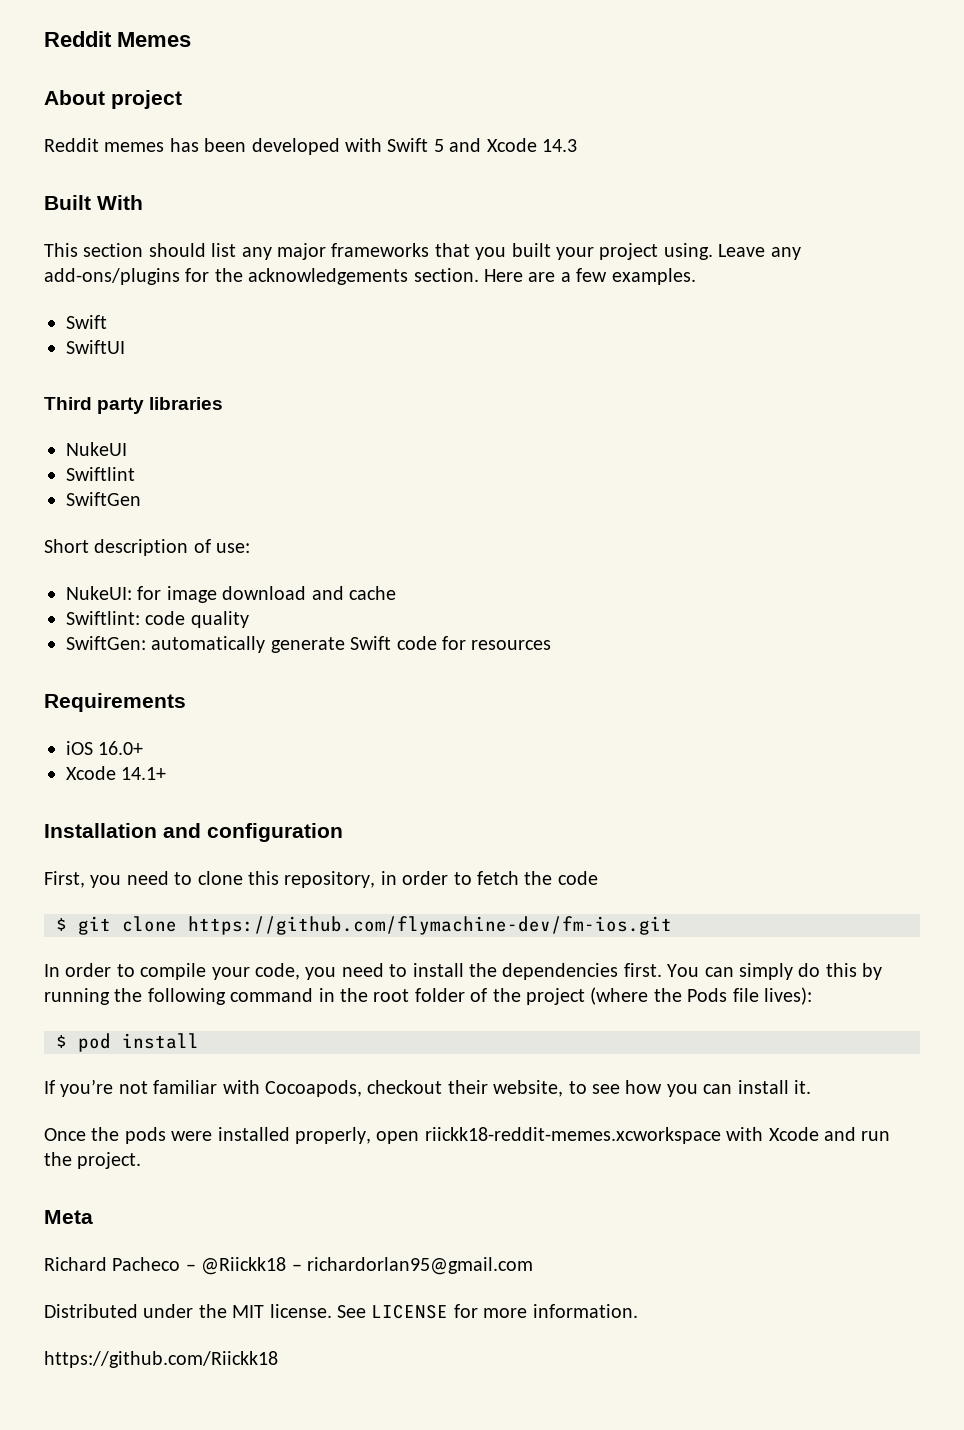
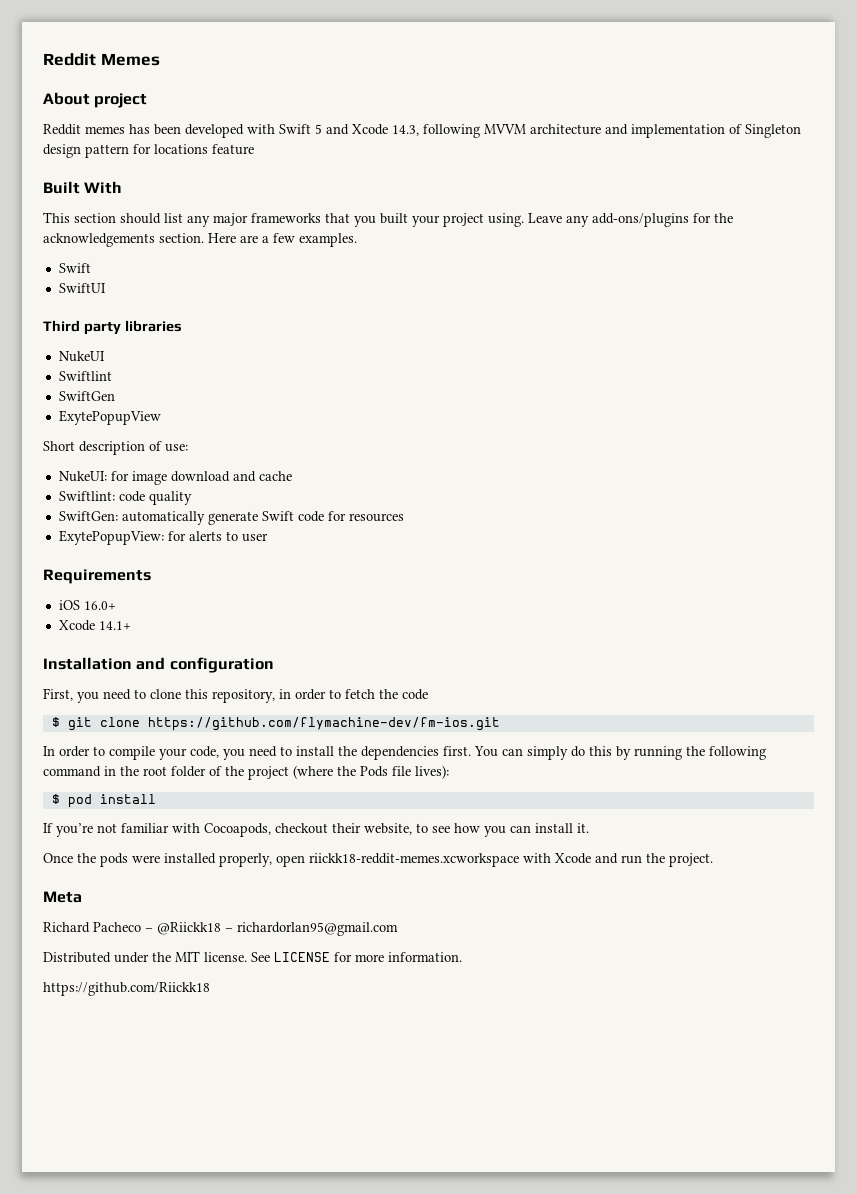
[541,139,577,152] 14.3 -> [392,124,801,138] [43,144,254,158] 14.3, following MVVM architecture and implementation of Singleton design pattern for locations feature
(141, 499) none -> [58,410,161,425] // ExytePopupView
(552, 645) none -> [58,530,268,545] // ExytePopupView: for alerts to user

